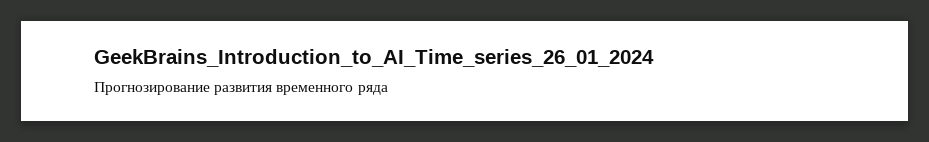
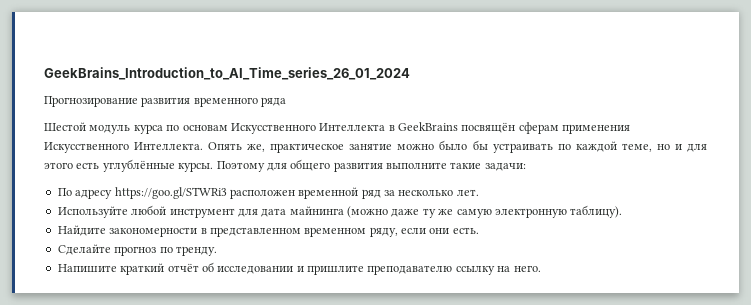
(388, 90) none -> [44,122,631,134] [44,140,708,153] [44,159,526,172] [57,187,479,199] [57,205,623,218] [57,225,479,237] [57,244,217,256] [57,262,541,275] // Шестой модуль курса по основам Искусственного Интеллекта в GeekBrains посвящён сферам применения Искусственного Интеллекта. Опять же, практическое занятие можно было бы устраивать по каждой теме, но и для этого есть углублённые курсы. Поэтому для общего развития выполните такие задачи: // По адресу https://goo.gl/STWRi3 расположен временной ряд за несколько лет. // Используйте любой инструмент для дата майнинга (можно даже ту же самую электронную таблицу). // Найдите закономерности в представленном временном ряду, если они есть. // Сделайте прогноз по тренду. // Напишите краткий отчёт об исследовании и пришлите преподавателю ссылку на него.

